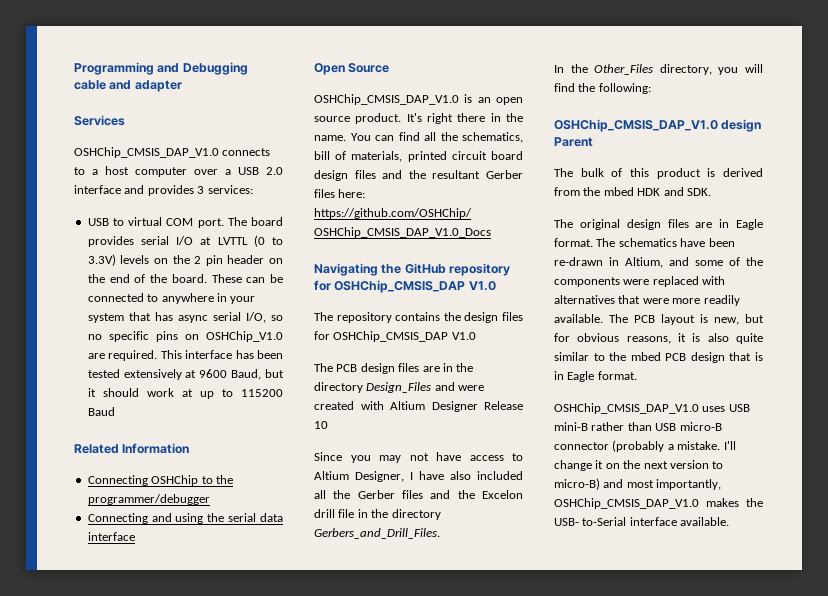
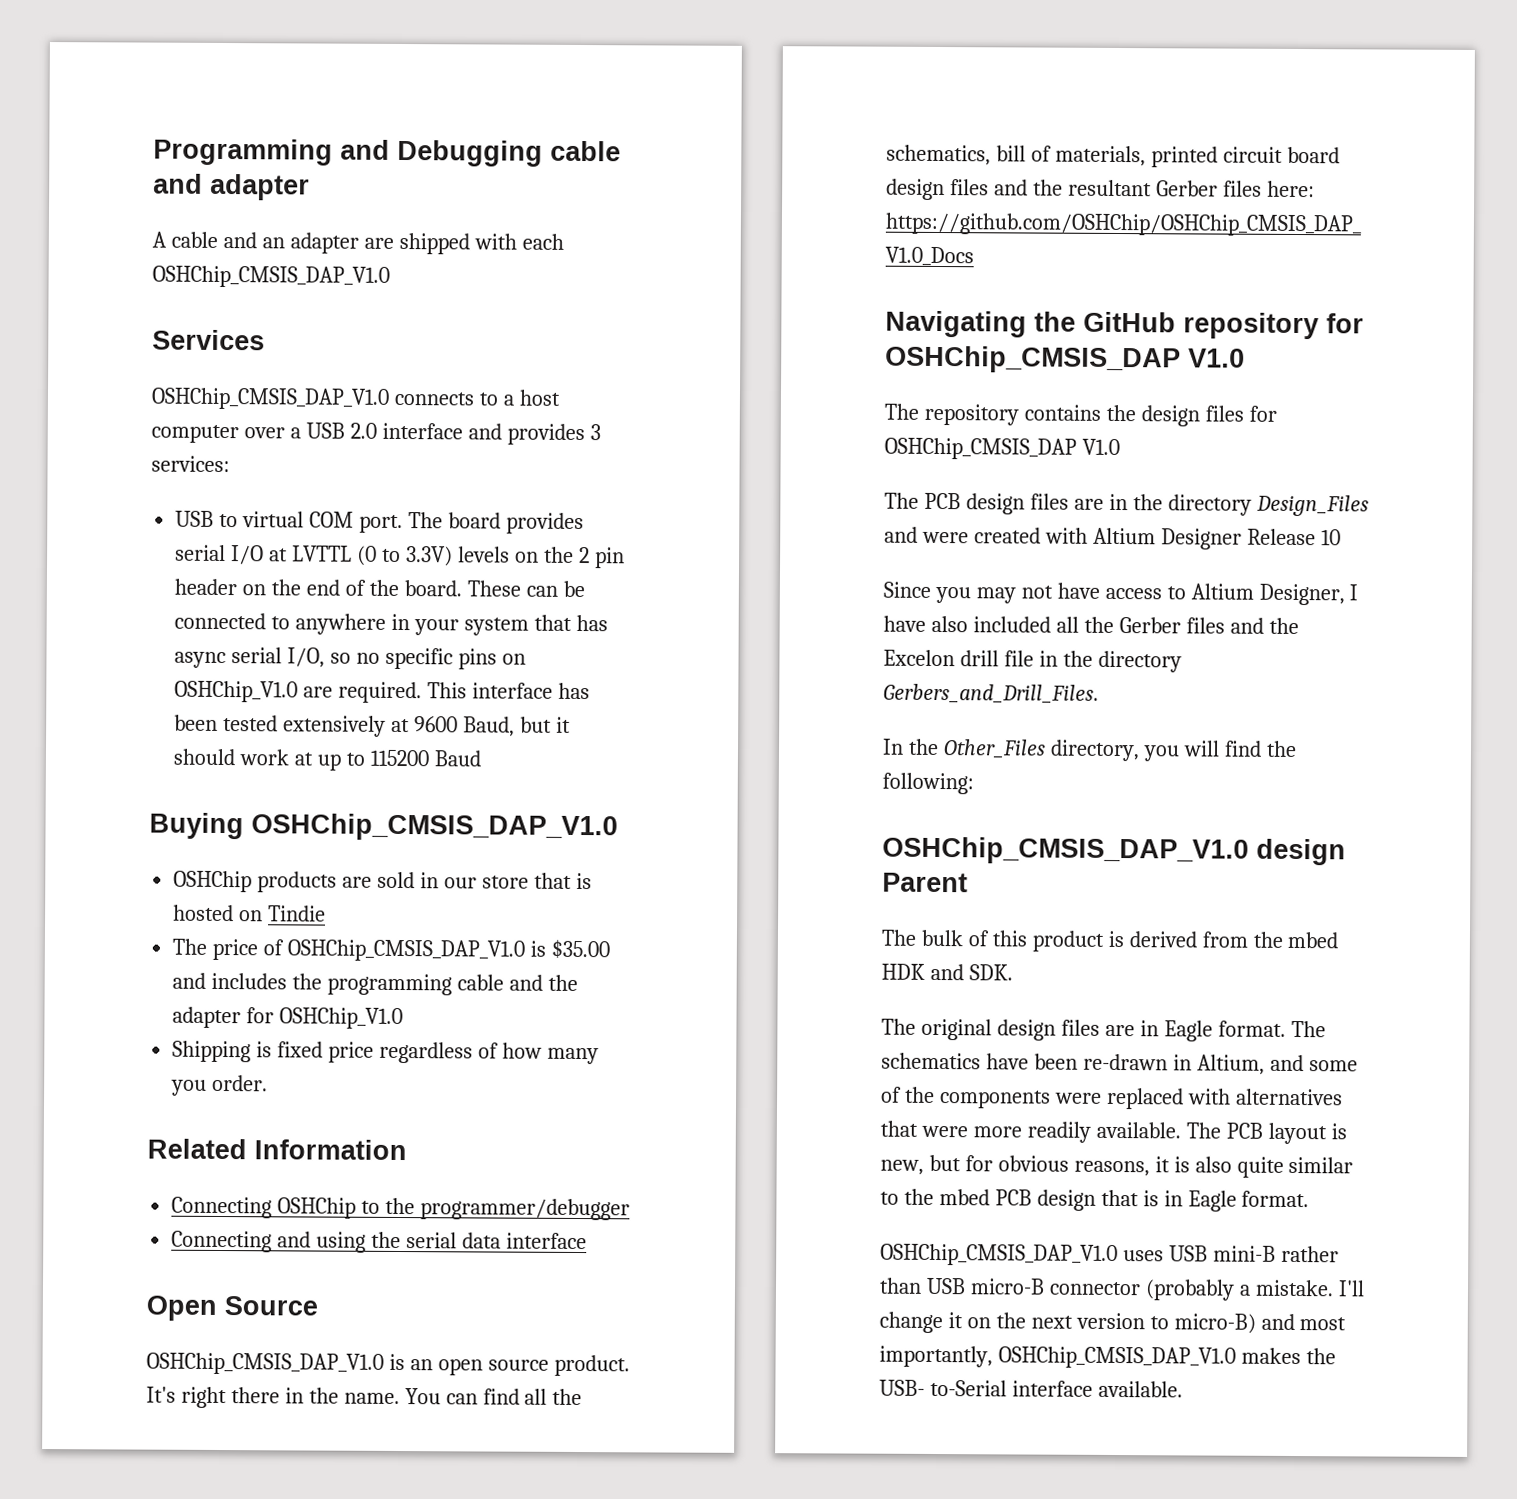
(182, 86) none -> [152,231,564,255] [152,265,390,288] // A cable and an adapter are shipped with each OSHChip_CMSIS_DAP_V1.0
(115, 411) none -> [149,812,618,842] [173,870,592,893] [173,904,327,922] [172,938,610,962] [172,972,578,996] [172,1006,404,1030] [172,1040,599,1065] [171,1074,269,1096] // Buying OSHChip_CMSIS_DAP_V1.0 // OSHChip products are sold in our store that is hosted on Tindie // The price of OSHChip_CMSIS_DAP_V1.0 is $35.00 and includes the programming cable and the adapter for OSHChip_V1.0 // Shipping is fixed price regardless of how many you order.

